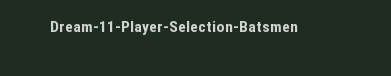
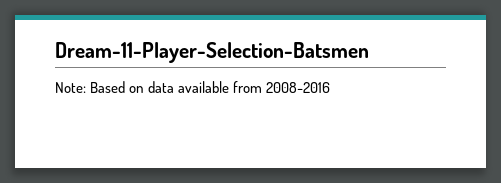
(298, 28) none -> [55,81,331,93] // Note: Based on data available from 2008-2016

